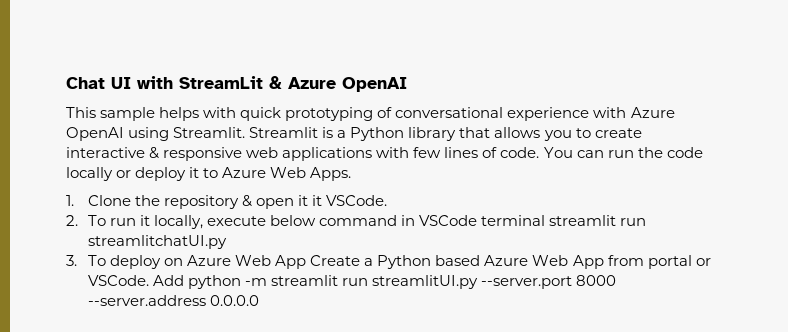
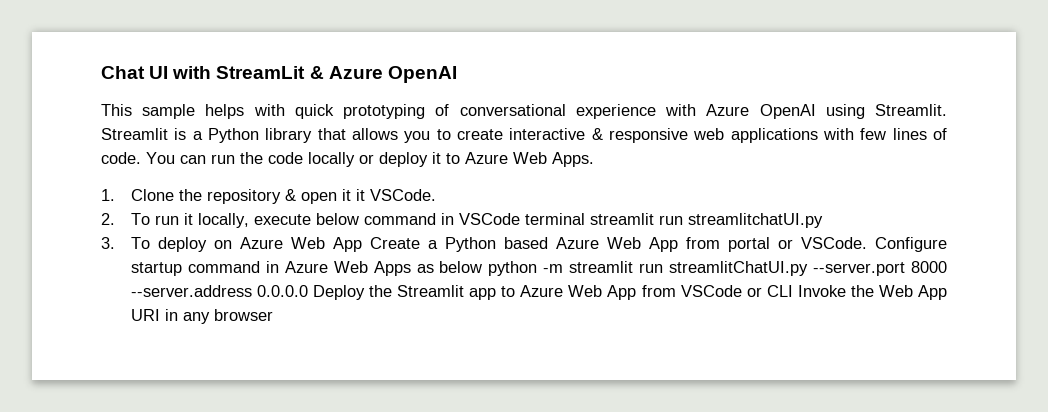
[152,275,184,286] Add -> [874,237,947,252] [130,261,483,276] Configure startup command in Azure Web Apps as below
[372,275,479,289] streamlitUI.py -> [669,261,809,276] streamlitChatUI.py
(259, 300) none -> [313,285,947,300] [130,309,273,324] Deploy the Streamlit app to Azure Web App from VSCode or CLI Invoke the Web App URI in any browser

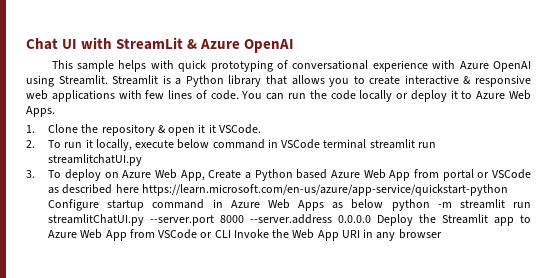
[332,237,362,252] App -> [180,170,205,181] App,
[800,237,867,249] VSCode. -> [492,169,531,179] [48,184,508,196] VSCode as described here https://learn.microsoft.com/en-us/azure/app-service/quickstart-python

